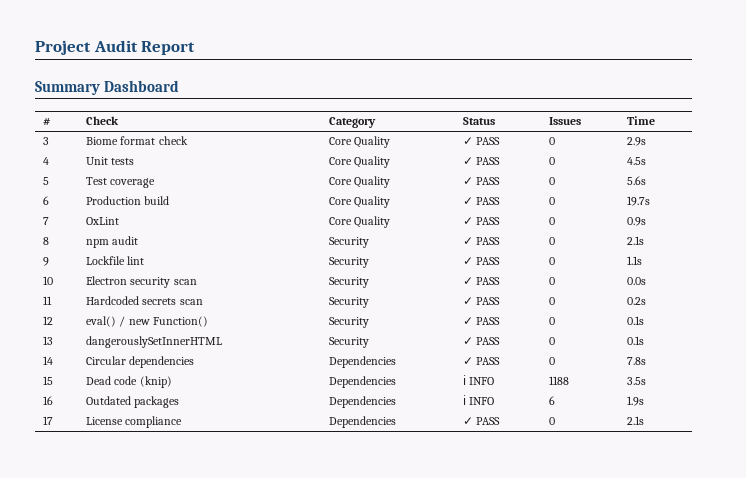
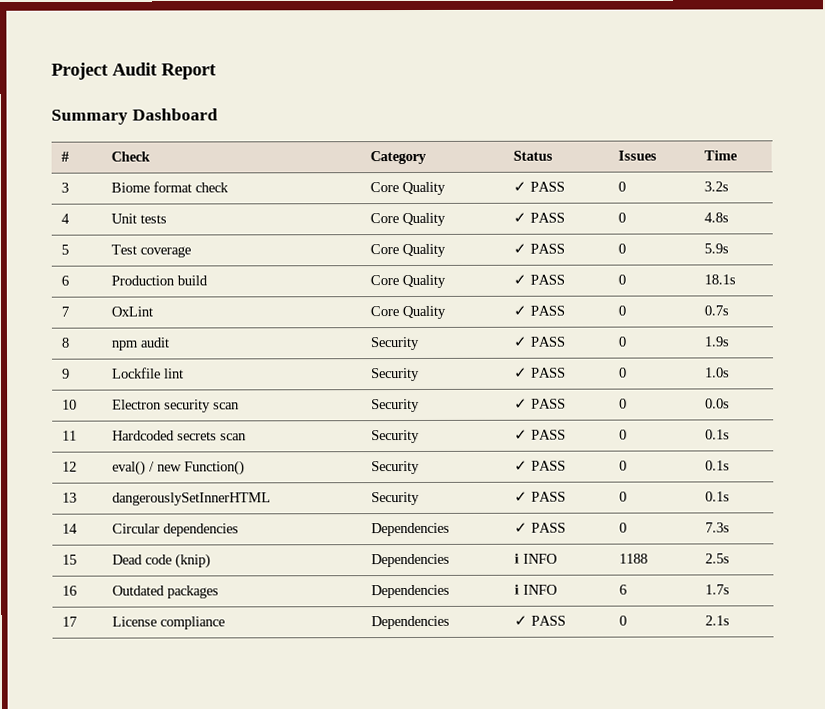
[627,137,647,146] 2.9s -> [704,181,730,192] 3.2s
[627,157,647,165] 4.5s -> [704,212,730,223] 4.8s
[627,176,647,185] 5.6s -> [704,243,730,254] 5.9s
[627,196,651,206] 19.7s -> [704,274,737,285] 18.1s
[627,217,647,226] 0.9s -> [704,305,730,316] 0.7s
[627,236,645,245] 2.1s -> [704,336,730,347] 1.9s
[627,256,643,265] 1.1s -> [705,367,731,378] 1.0s
[627,297,647,305] 0.2s -> [705,429,731,440] 0.1s
[627,357,647,365] 7.8s -> [705,522,731,533] 7.3s
[627,377,647,385] 3.5s -> [705,553,731,564] 2.5s
[627,396,645,406] 1.9s -> [705,584,731,595] 1.7s

